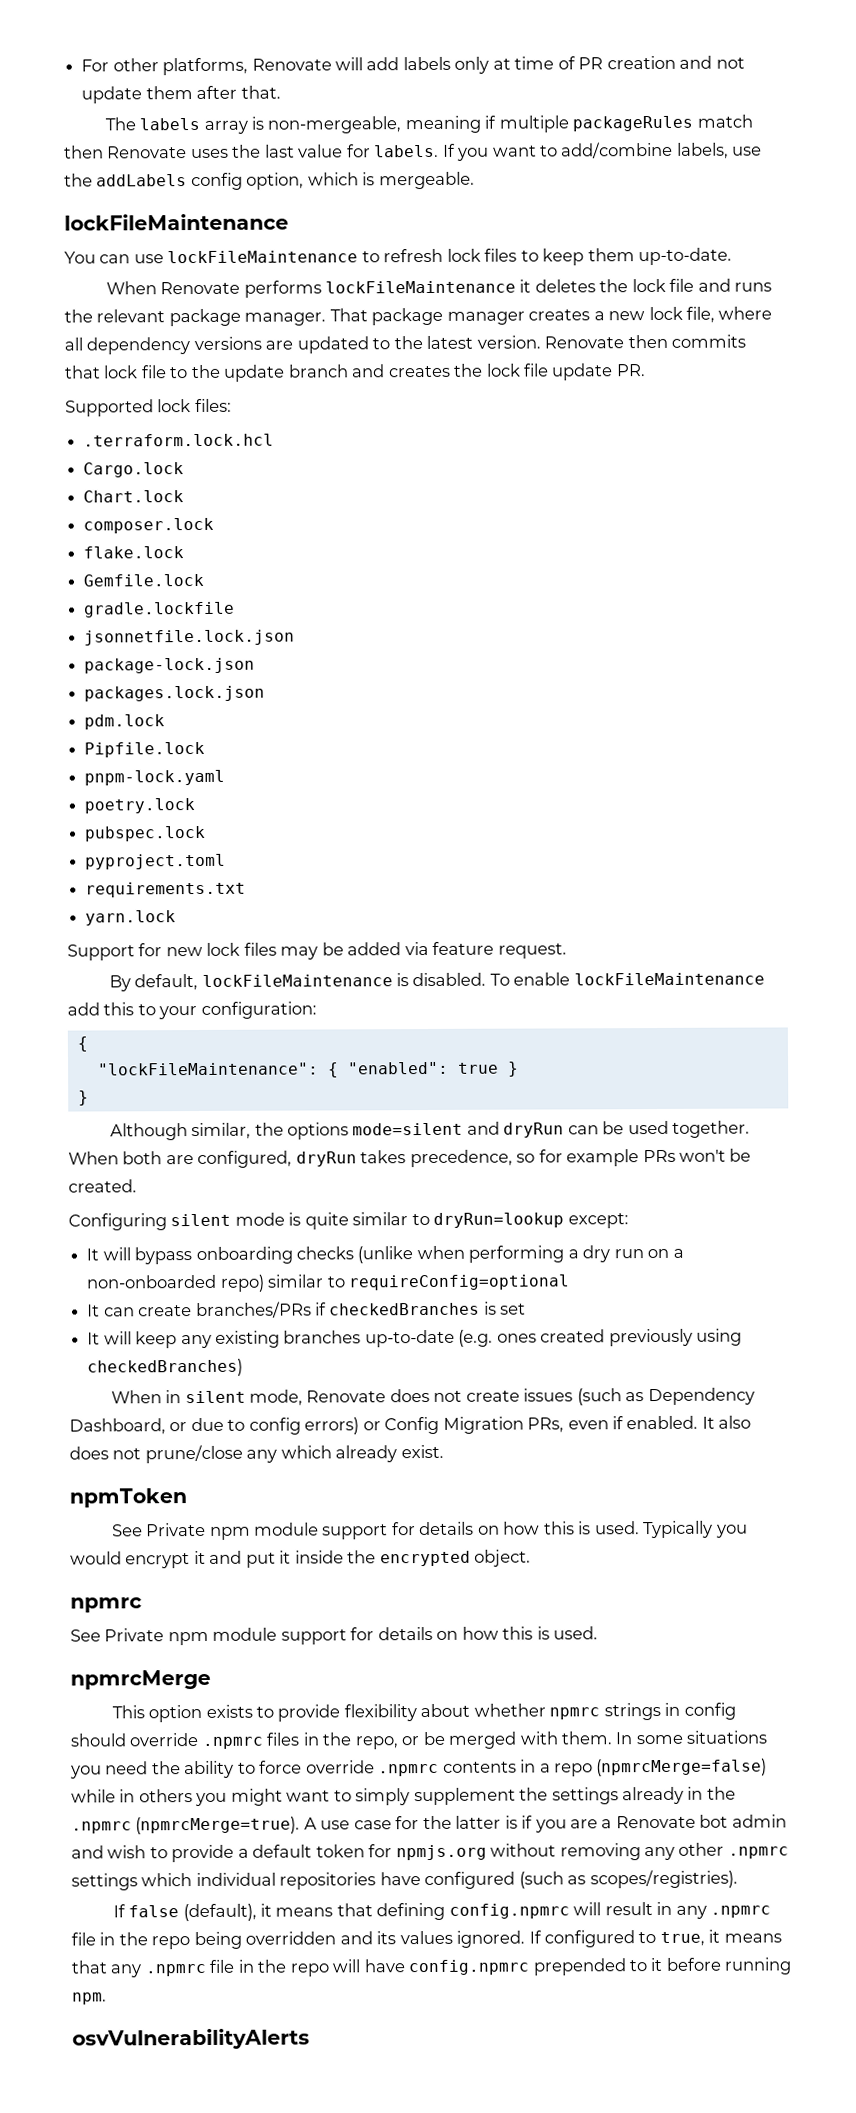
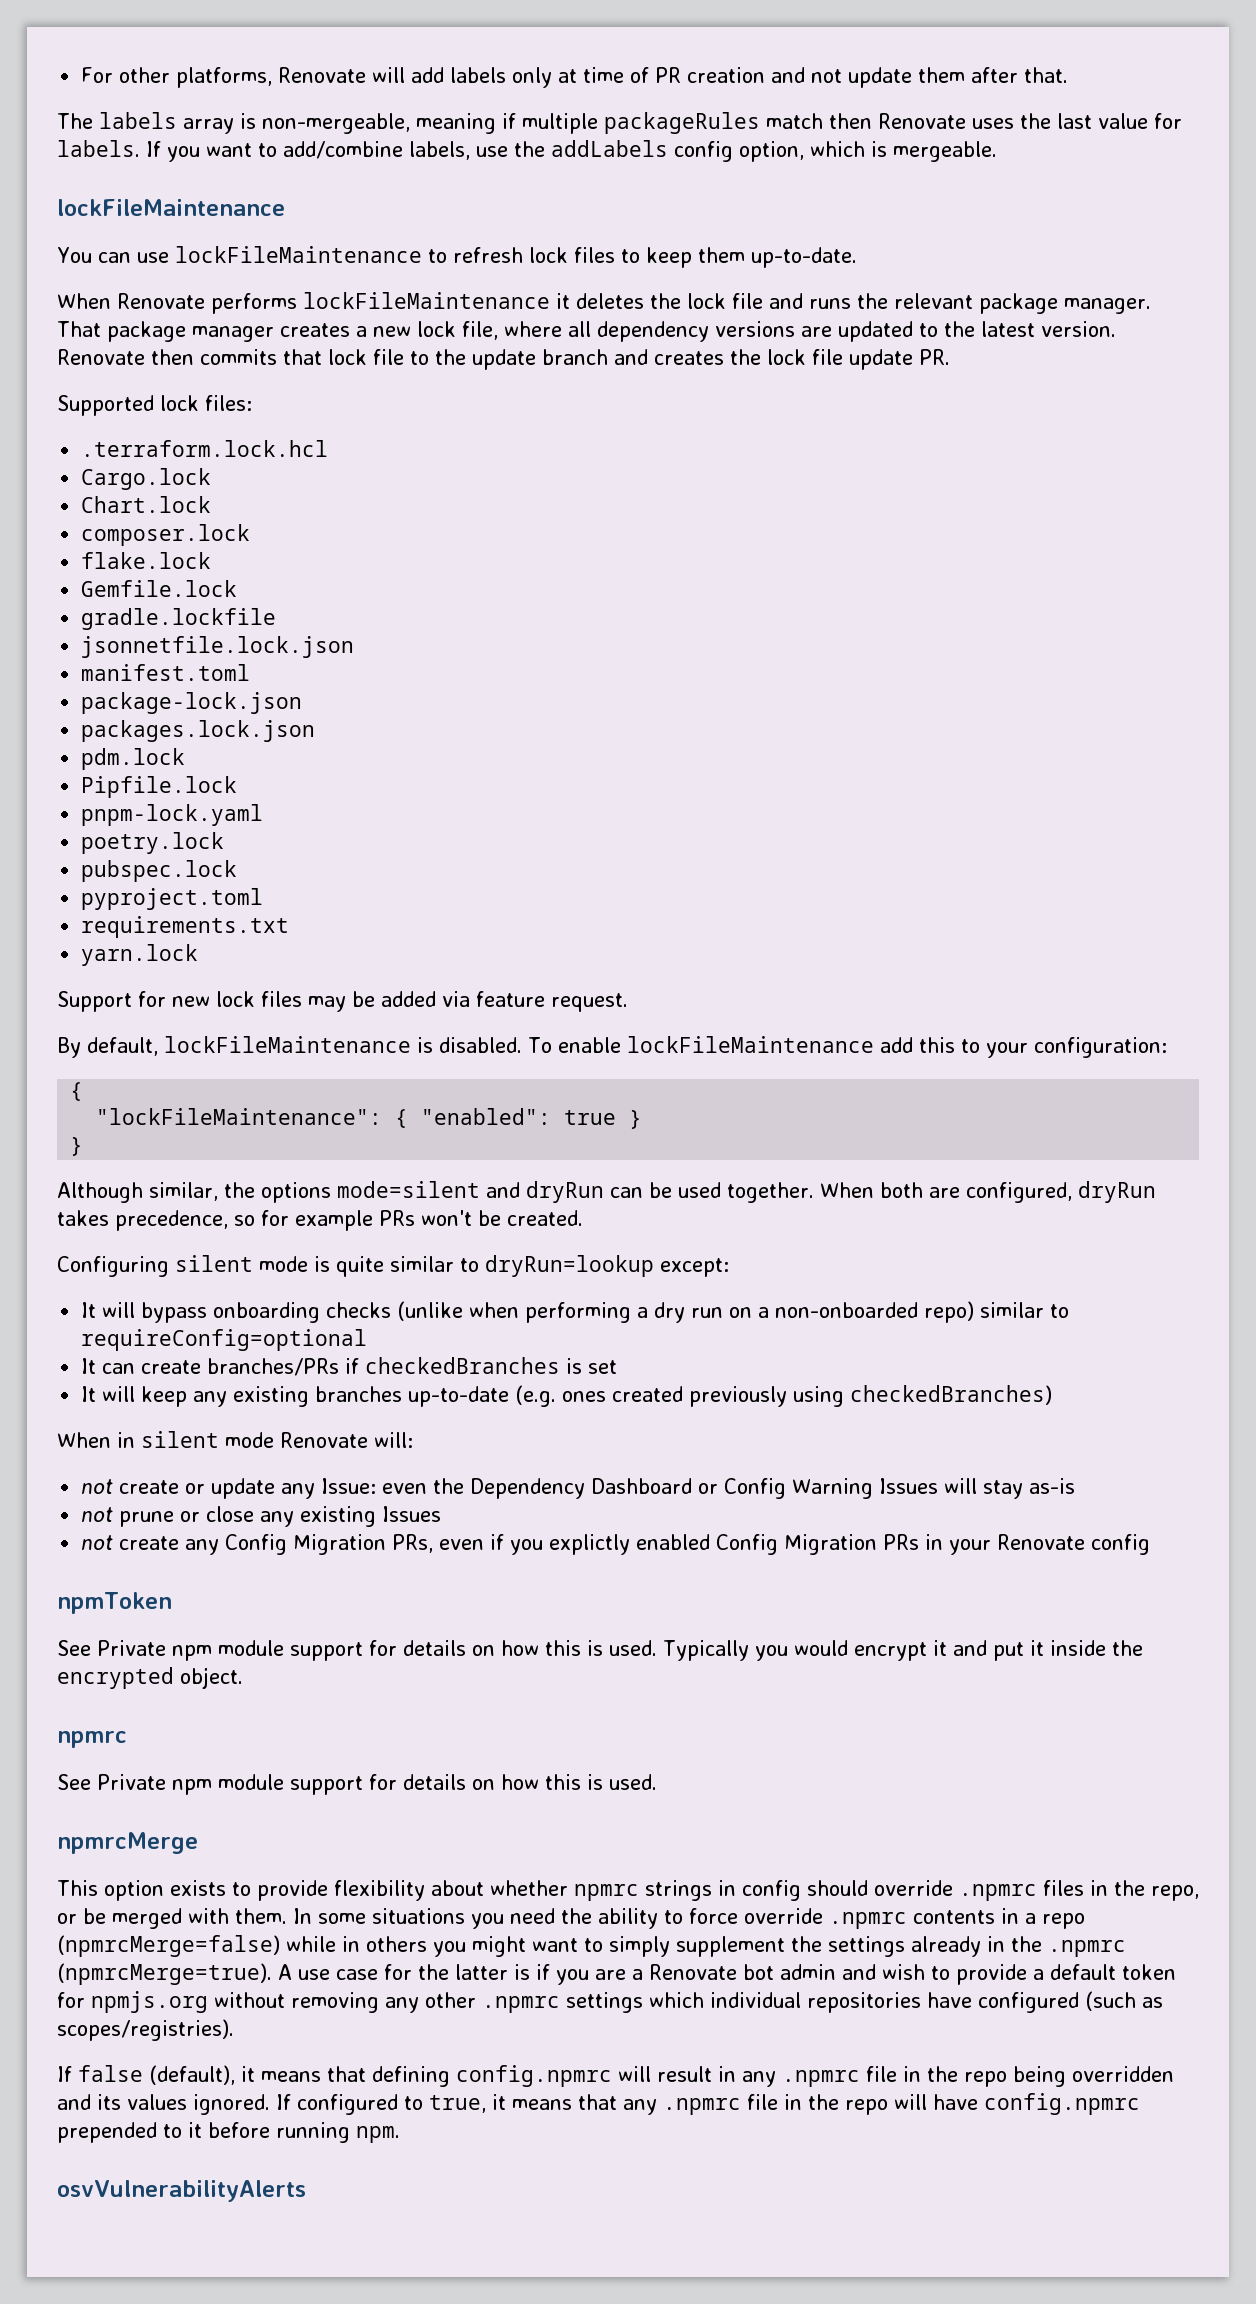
(296, 637) none -> [81,664,251,681] // manifest.toml
[248,1387,755,1406] [69,1417,381,1435] mode, Renovate does not create issues (such as Dependency Dashboard, or due to config errors) or -> [225,1432,413,1448] [81,1478,1076,1499] [81,1506,442,1527] [81,1535,220,1555] mode Renovate will: // not create or update any Issue: even the Dependency Dashboard or Config Warning Issues will stay as-is // not prune or close any existing Issues // not create any
[626,1415,752,1430] [69,1444,444,1464] enabled. It also does not prune/close any which already exist. -> [510,1534,1151,1555] you explictly enabled Config Migration PRs in your Renovate config

